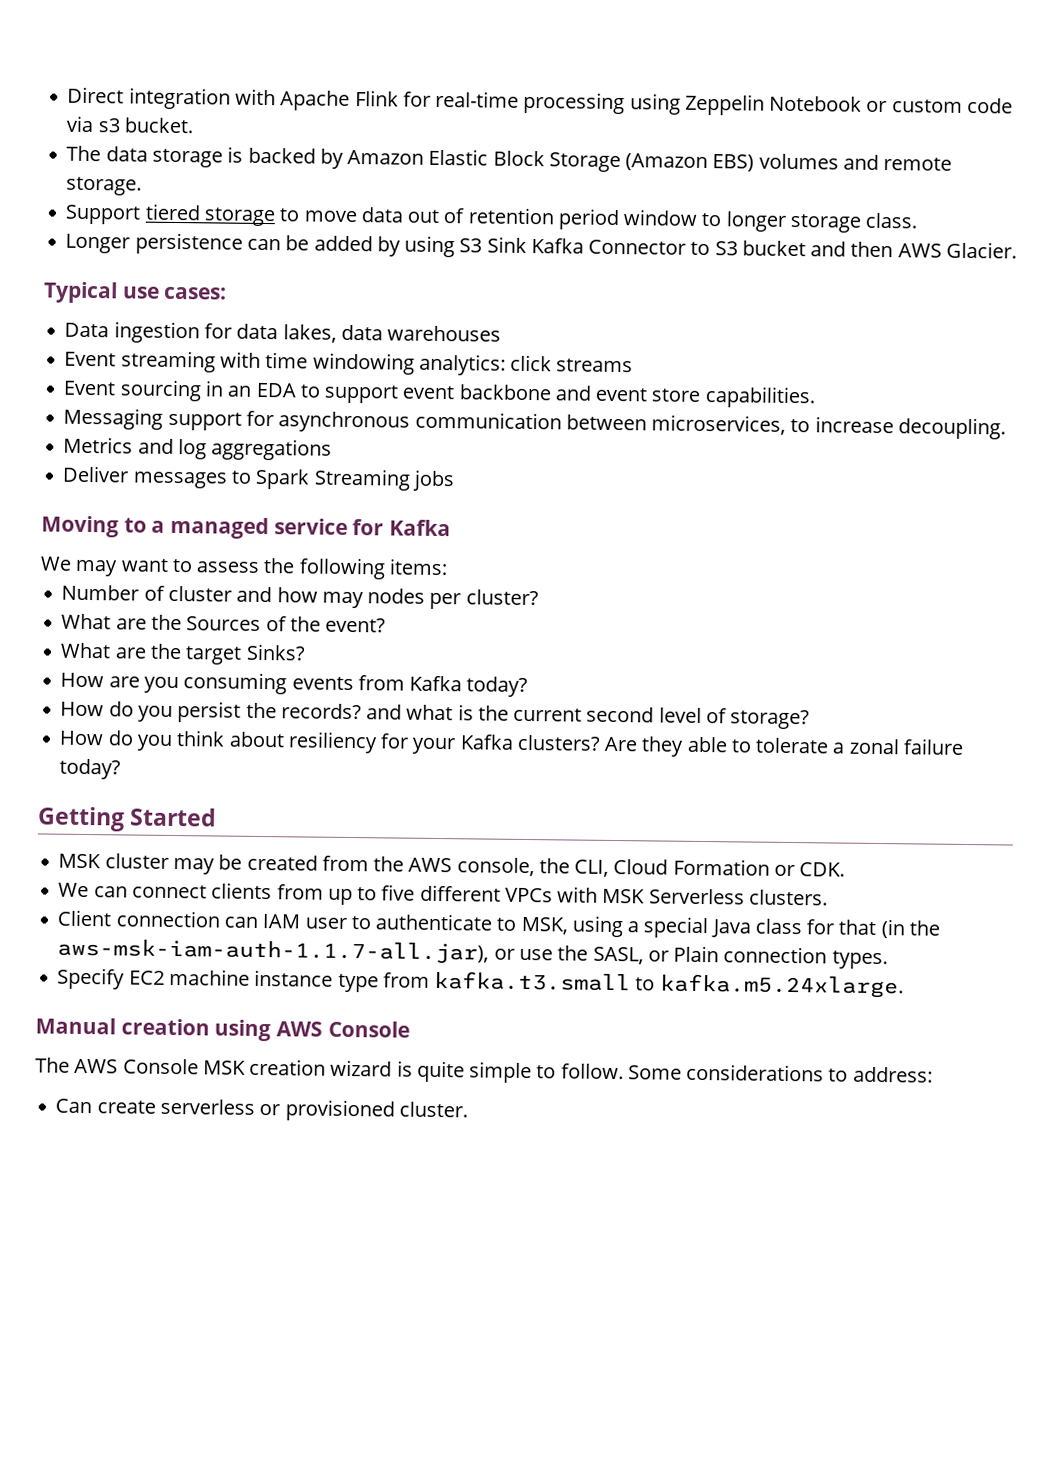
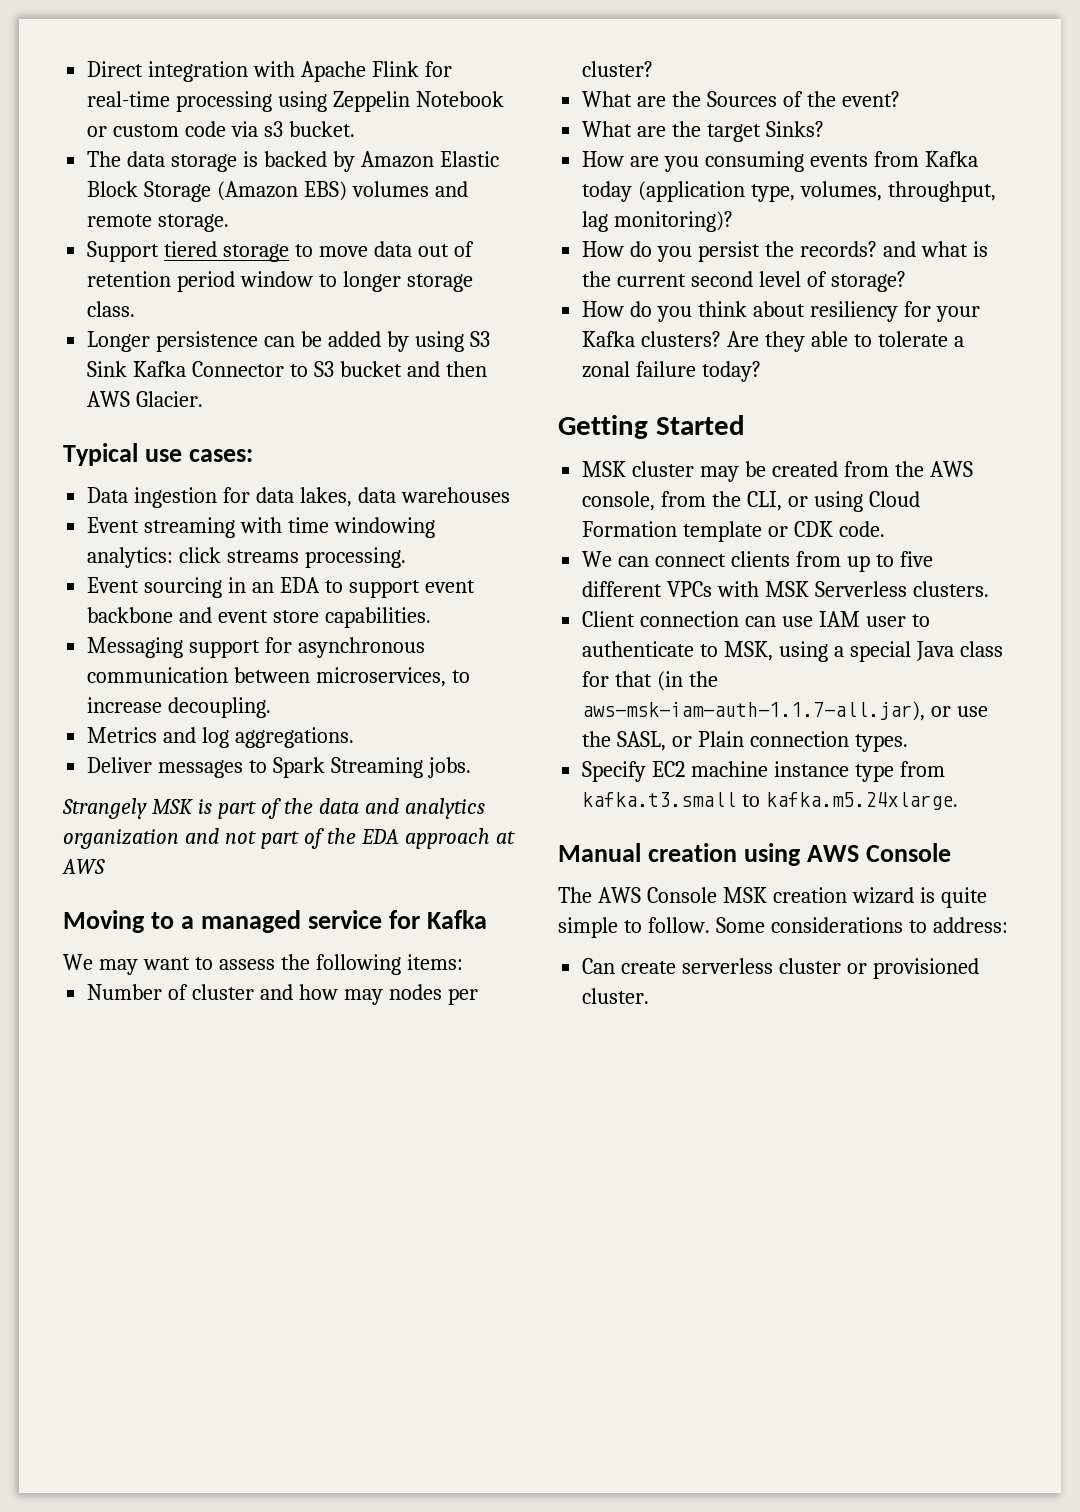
(634, 365) none -> [305,547,407,568] processing.
[211,438,333,461] aggregations -> [235,727,355,748] aggregations.
[411,469,455,492] jobs -> [427,757,471,778] [62,798,485,819] [63,828,515,849] [62,859,105,874] jobs. // Strangely MSK is part of the data and analytics organization and not part of the EDA approach at AWS
[466,676,529,698] today? -> [582,181,996,202] [582,211,734,232] today (application type, volumes, throughput, lag monitoring)?
(535, 867) none -> [661,491,707,507] from
[613,858,846,877] Cloud Formation or CDK. -> [787,491,920,512] [582,521,885,542] or using Cloud Formation template or CDK code.
(258, 922) none -> [782,616,814,627] use
(255, 1106) none -> [779,958,842,974] cluster

